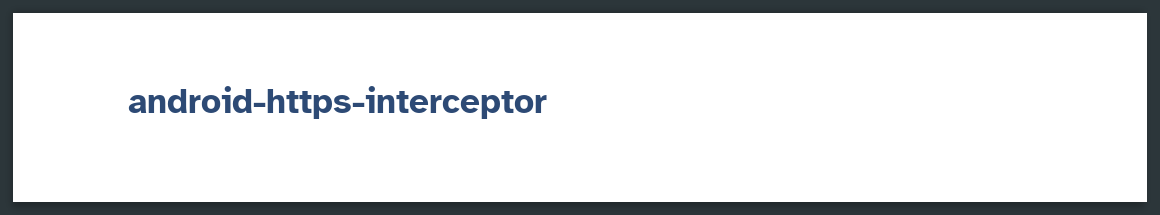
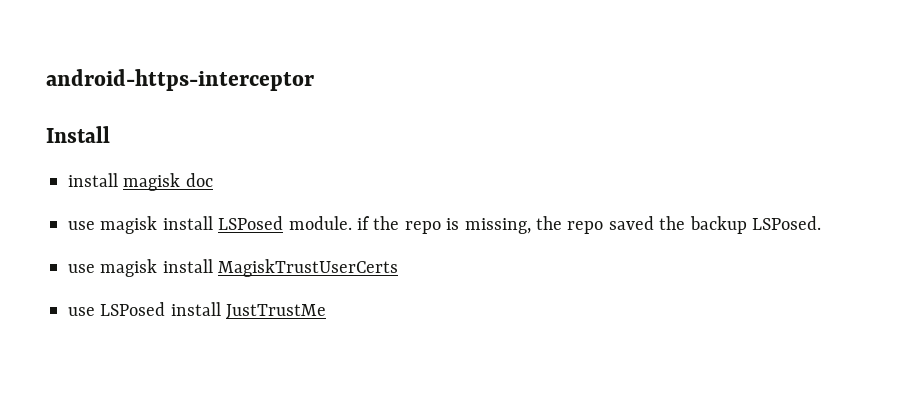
(547, 102) none -> [46,126,110,143] [68,173,213,191] [68,216,821,234] [68,259,399,277] [68,302,327,319] // Install // install magisk doc // use magisk install LSPosed module. if the repo is missing, the repo saved the backup LSPosed. // use magisk install MagiskTrustUserCerts // use LSPosed install JustTrustMe

